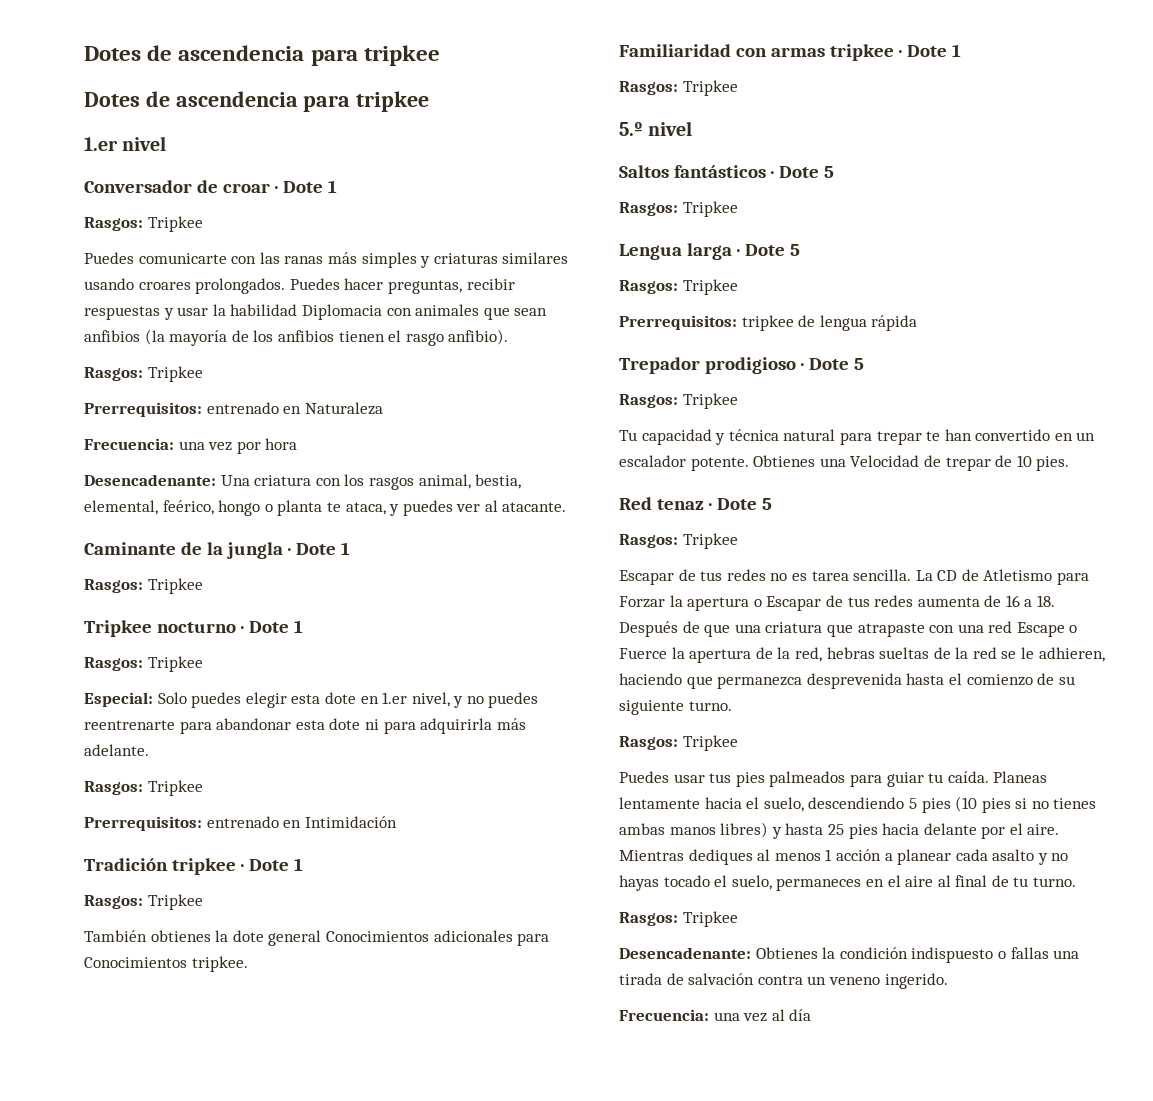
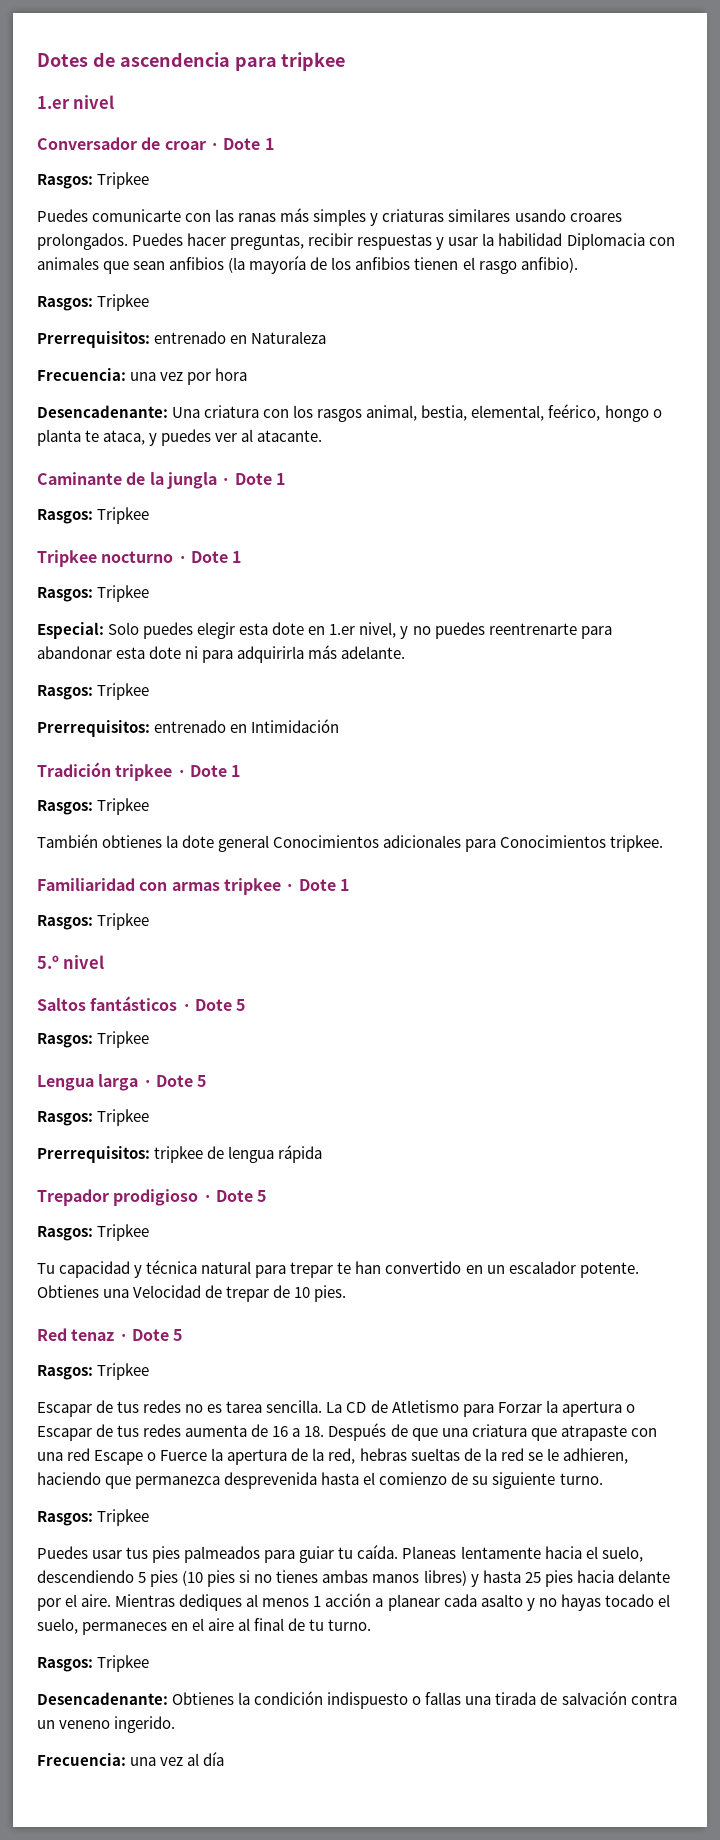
[84,45,440,66] [84,91,430,112] Dotes de ascendencia para tripkee // Dotes de ascendencia para tripkee -> [37,52,346,71] Dotes de ascendencia para tripkee

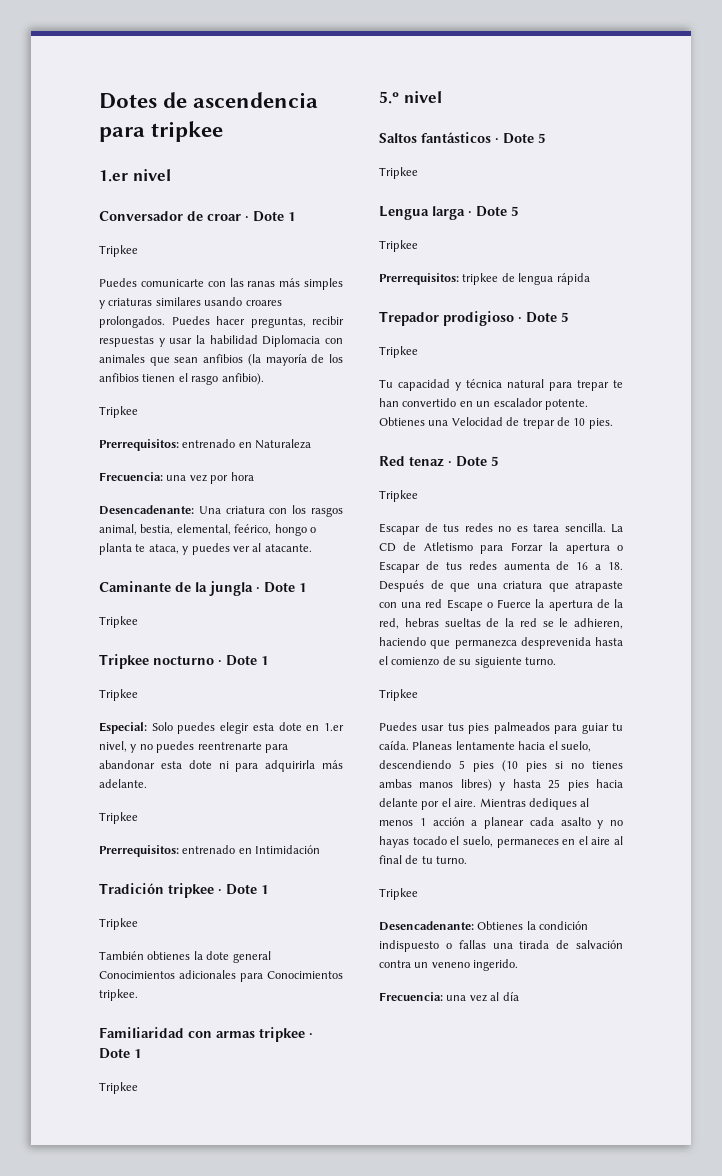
[37,174,93,189] Rasgos: -> (295, 216) none
[37,296,93,311] Rasgos: -> (264, 379) none
[37,509,93,524] Rasgos: -> (306, 587) none
[37,587,93,602] Rasgos: -> (268, 660) none
[37,685,93,700] Rasgos: -> (147, 783) none
[37,800,93,815] Rasgos: -> (268, 889) none
[37,915,93,930] Rasgos: -> (141, 1053) none
[37,1033,93,1048] Rasgos: -> (545, 138) none
[37,1111,93,1126] Rasgos: -> (518, 211) none
[37,1226,93,1241] Rasgos: -> (568, 317) none
[37,1365,93,1380] Rasgos: -> (498, 461) none
[37,1511,93,1526] Rasgos: -> (556, 661) none
[37,1657,93,1672] Rasgos: -> (468, 860) none

